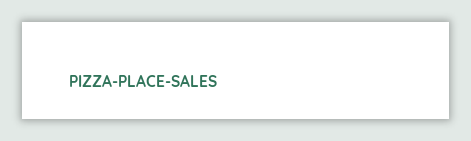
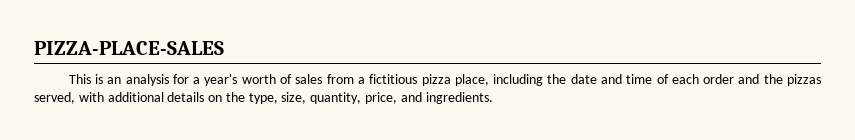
(217, 80) none -> [68,74,821,86] [34,92,493,104] // This is an analysis for a year's worth of sales from a fictitious pizza place, including the date and time of each order and the pizzas served, with additional details on the type, size, quantity, price, and ingredients.

